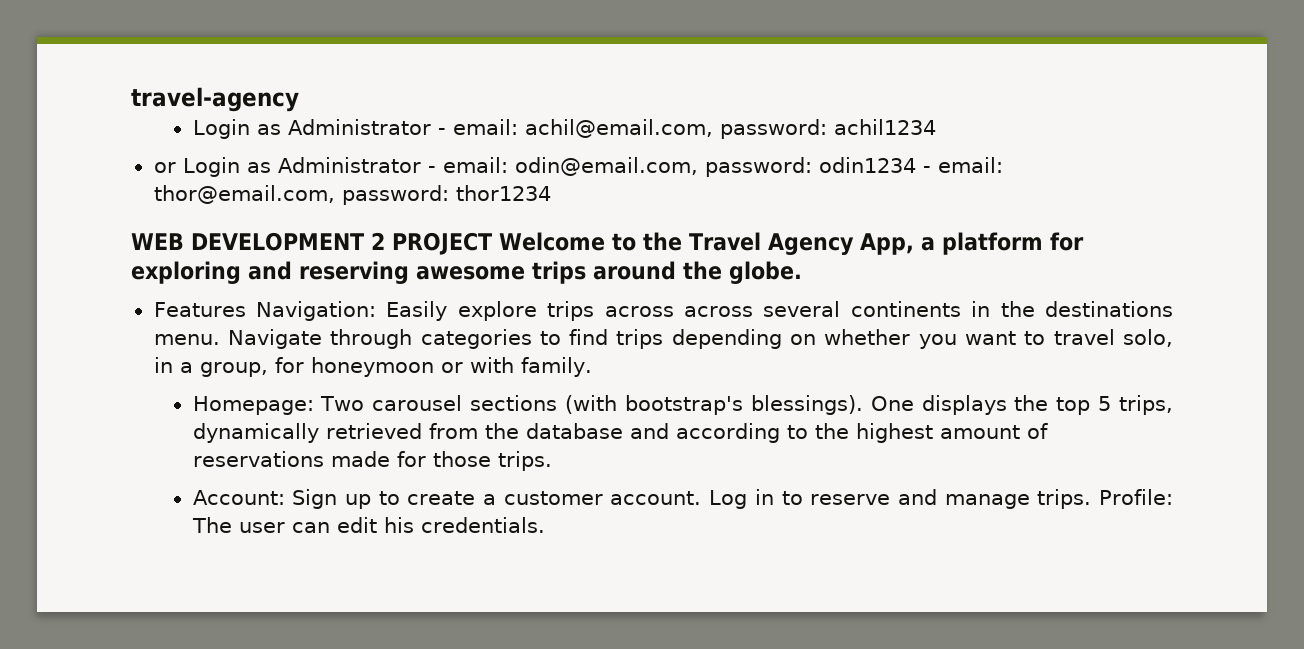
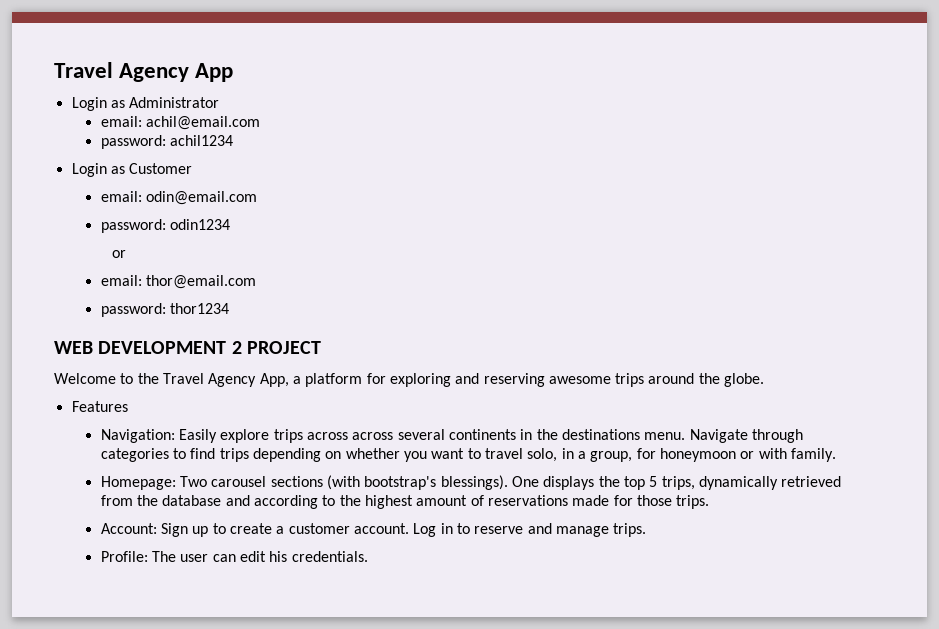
[131,87,299,112] [192,119,713,139] travel-agency // Login as Administrator - email: achil@email.com, -> [54,62,234,82] [71,97,220,111] [100,116,261,130] Travel Agency App // Login as Administrator // email: achil@email.com //
[153,157,698,177] or Login as Administrator - email: odin@email.com, -> [71,163,193,177] [100,191,258,205] Login as Customer // email: odin@email.com //
[922,157,1003,173] [153,185,335,204] - email: thor@email.com, -> [112,250,127,258] [100,275,257,289] // or // email: thor@email.com //
(492, 243) none -> (322, 347) //
(246, 309) none -> (128, 406) //
(1092, 499) none -> (647, 530) //

